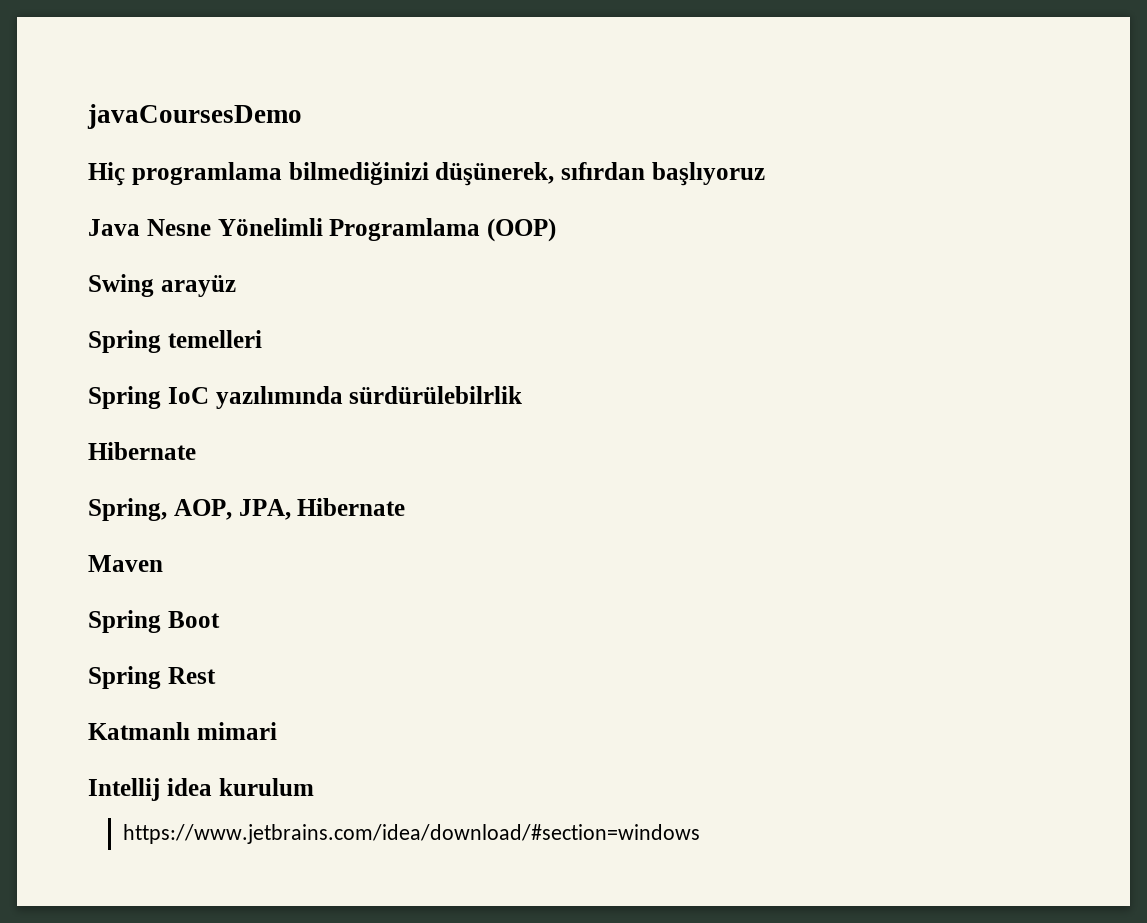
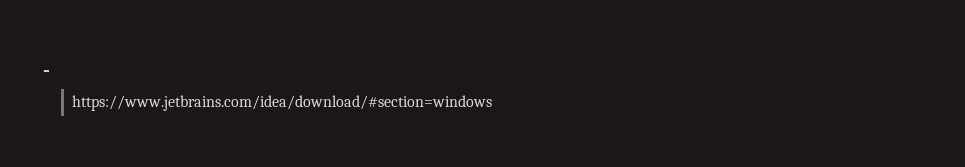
[87,104,302,129] [88,162,765,186] [88,218,556,242] [88,274,236,297] [88,330,262,353] [88,386,523,409] [88,442,196,460] [88,498,406,521] [88,555,163,572] [88,610,220,633] [88,666,216,689] [88,722,277,740] [88,778,314,801] javaCoursesDemo // Hiç programlama bilmediğinizi düşünerek, sıfırdan başlıyoruz // Java Nesne Yönelimli Programlama (OOP) // Swing arayüz // Spring temelleri // Spring IoC yazılımında sürdürülebilrlik // Hibernate // Spring, AOP, JPA, Hibernate // Maven // Spring Boot // Spring Rest // Katmanlı mimari // Intellij idea kurulum -> [43,70,50,76] -

